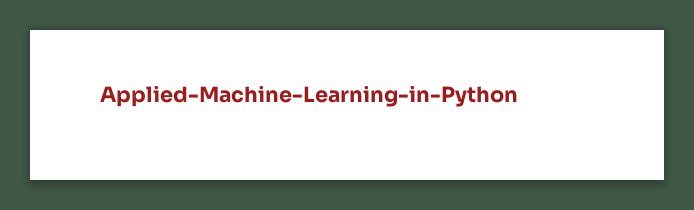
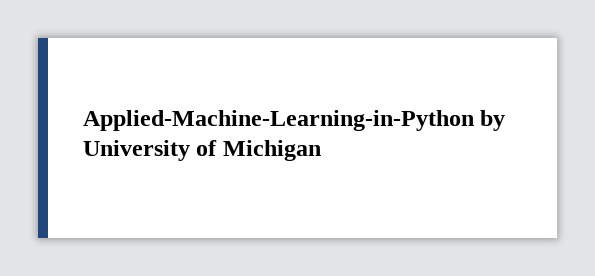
(518, 96) none -> [480,110,506,131] [83,140,321,161] by University of Michigan

